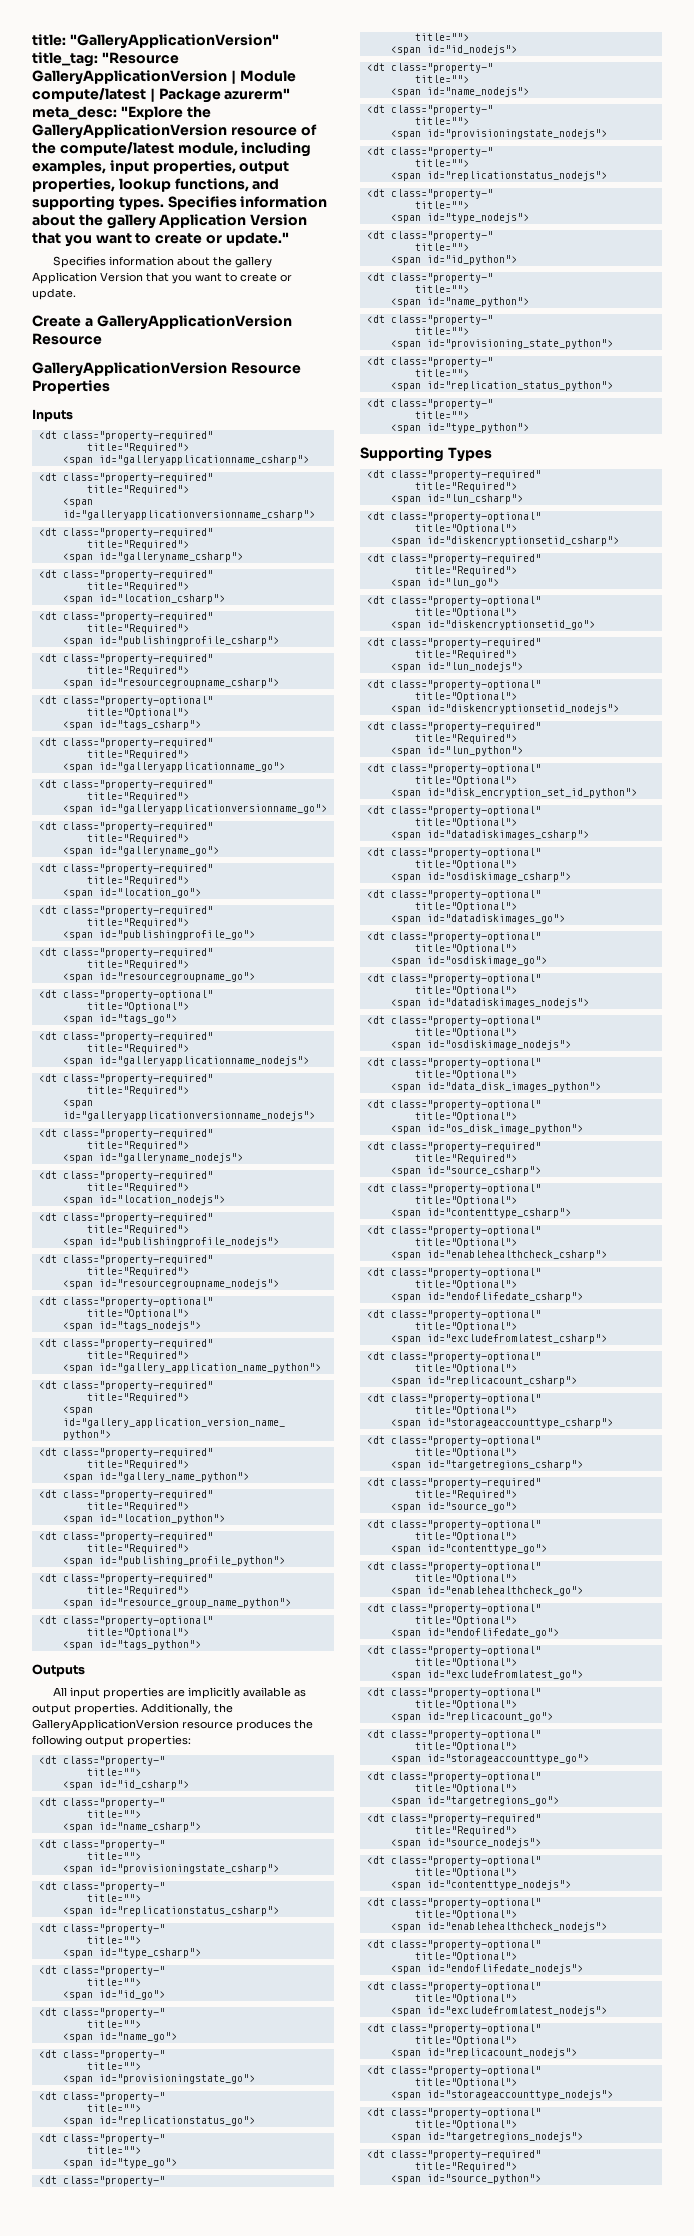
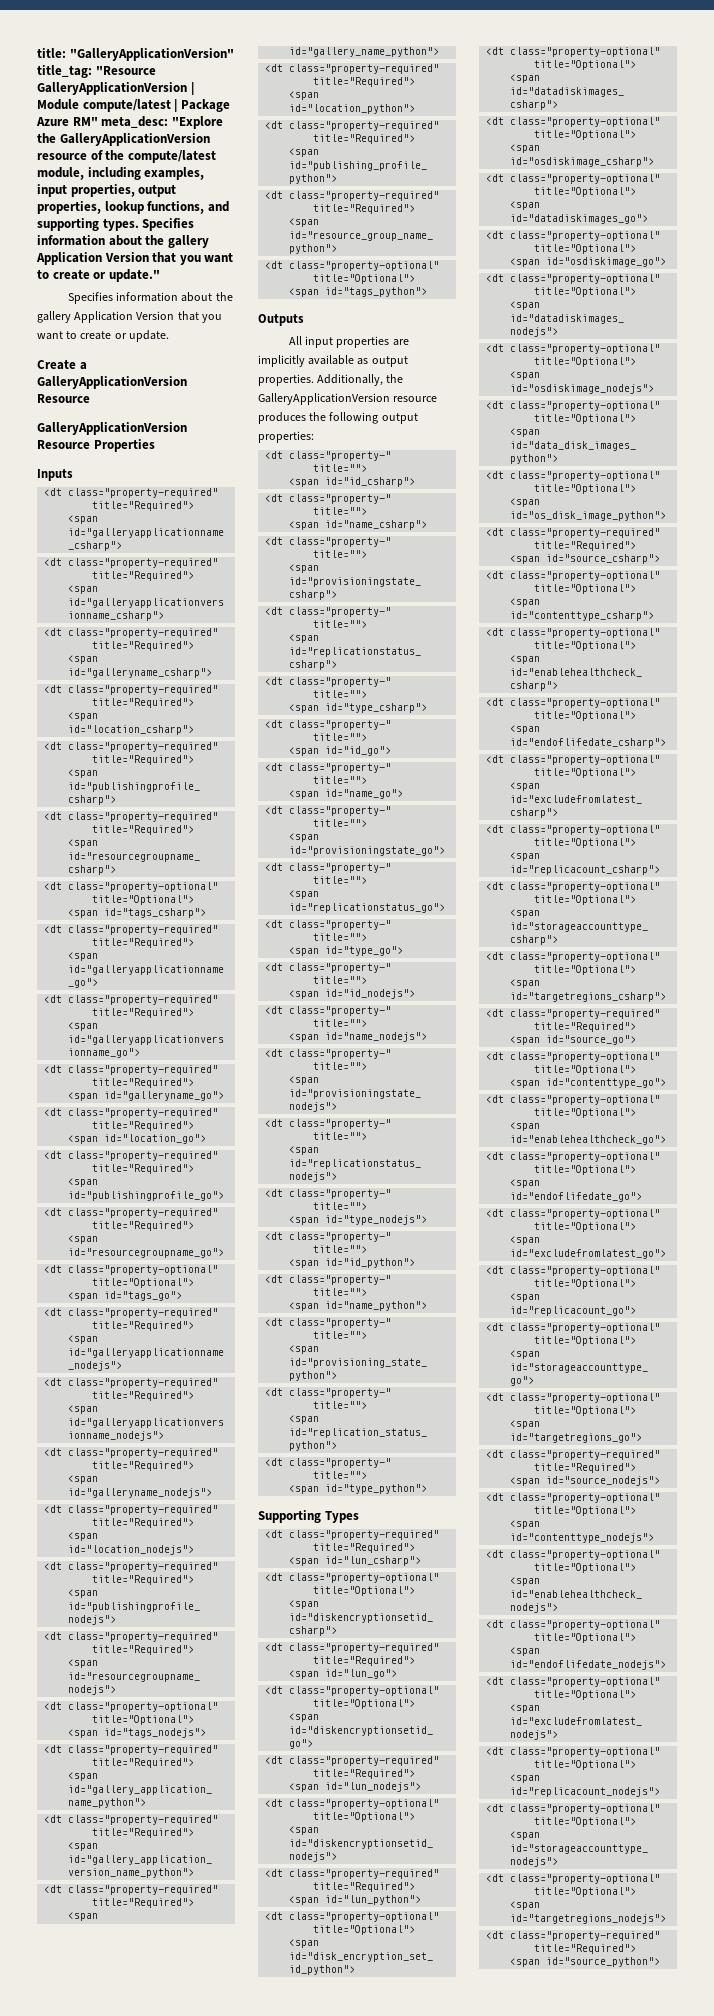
[224,88,291,100] azurerm" -> [36,117,98,126] Azure RM"

